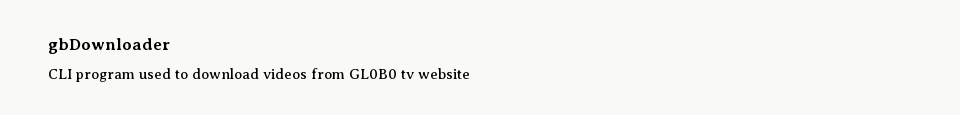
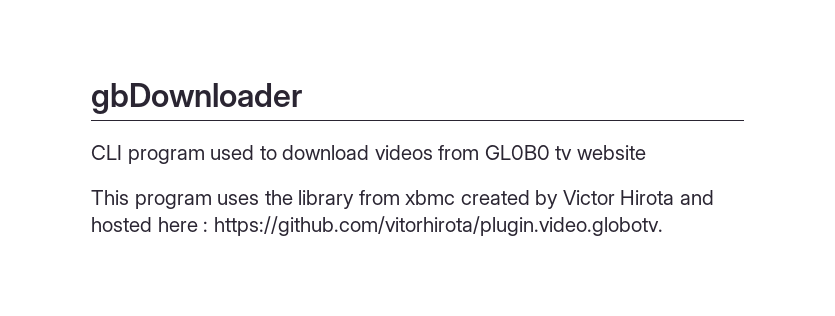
(470, 73) none -> [91,190,714,209] [91,216,663,236] // This program uses the library from xbmc created by Victor Hirota and hosted here : https://github.com/vitorhirota/plugin.video.globotv.

